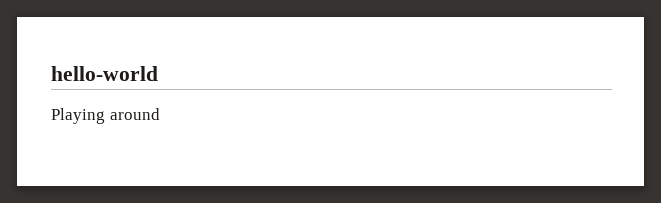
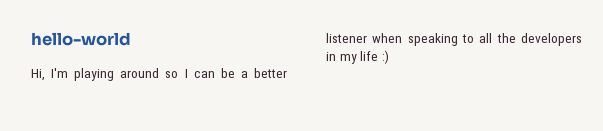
[51,108,160,124] Playing around -> [31,68,287,81] [326,33,582,46] [326,50,389,64] Hi, I'm playing around so I can be a better listener when speaking to all the developers in my life :)

